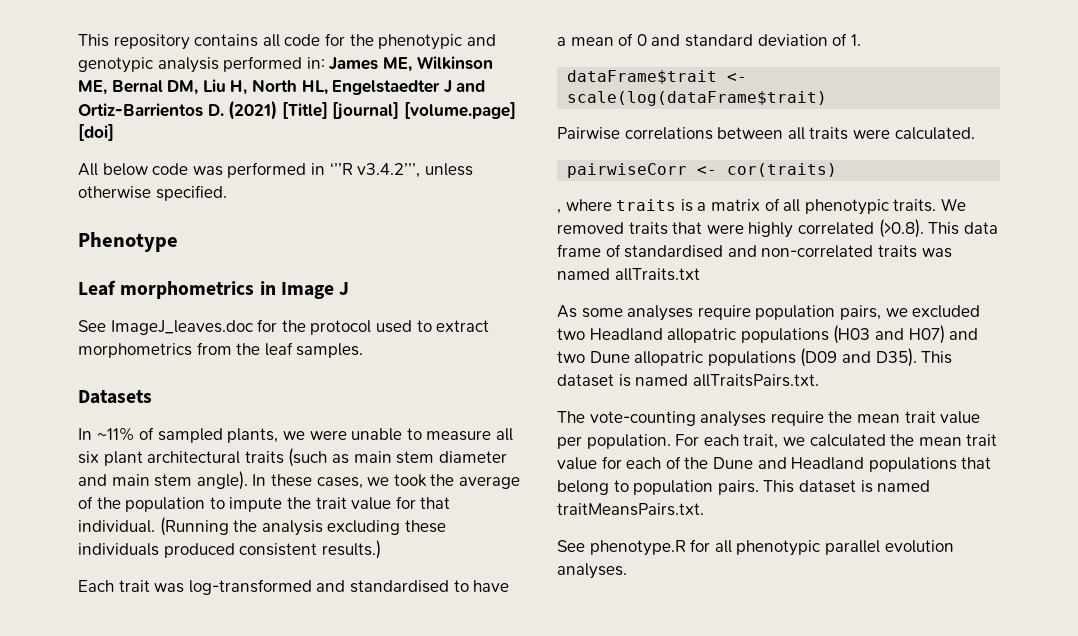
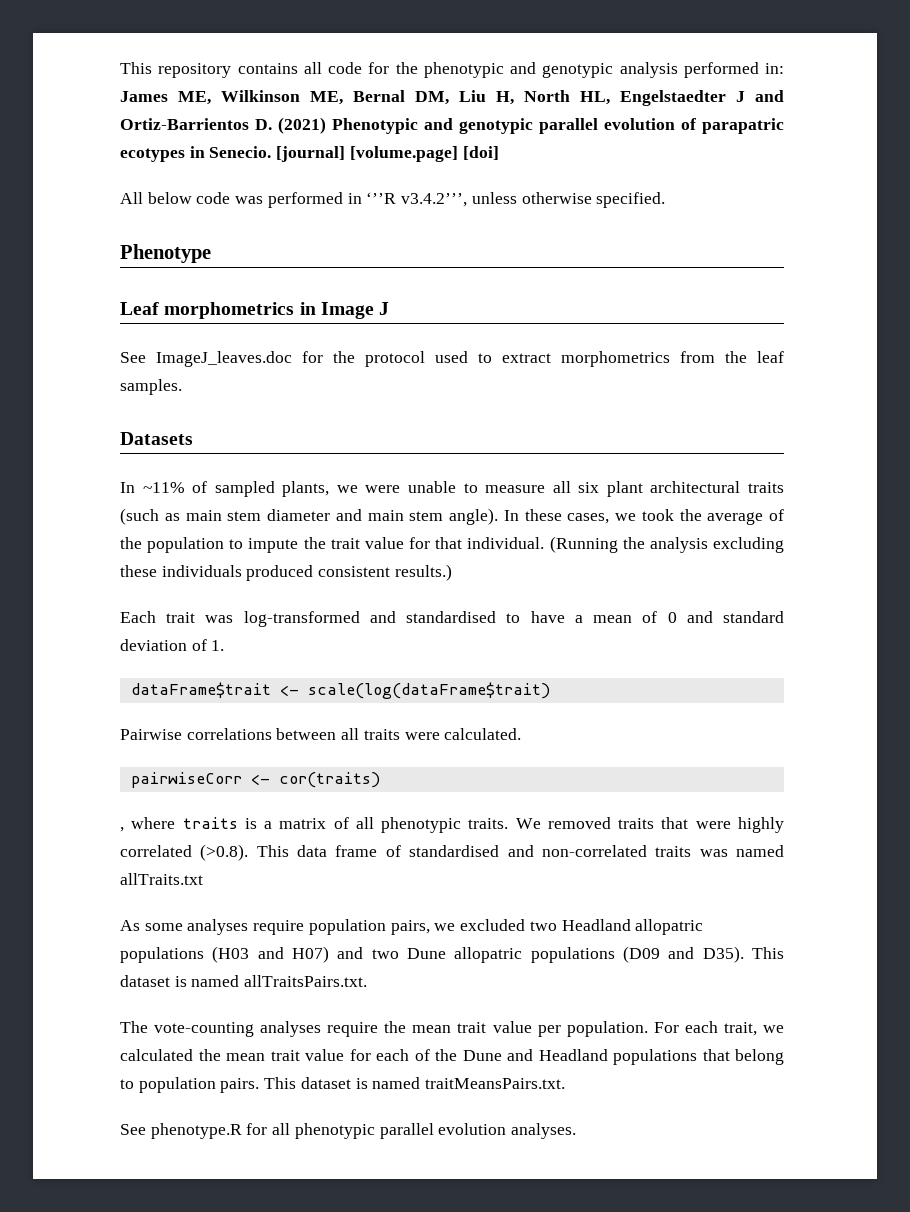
[281,102,328,119] [Title] -> [332,118,784,134] [120,146,272,162] Phenotypic and genotypic parallel evolution of parapatric ecotypes in Senecio.

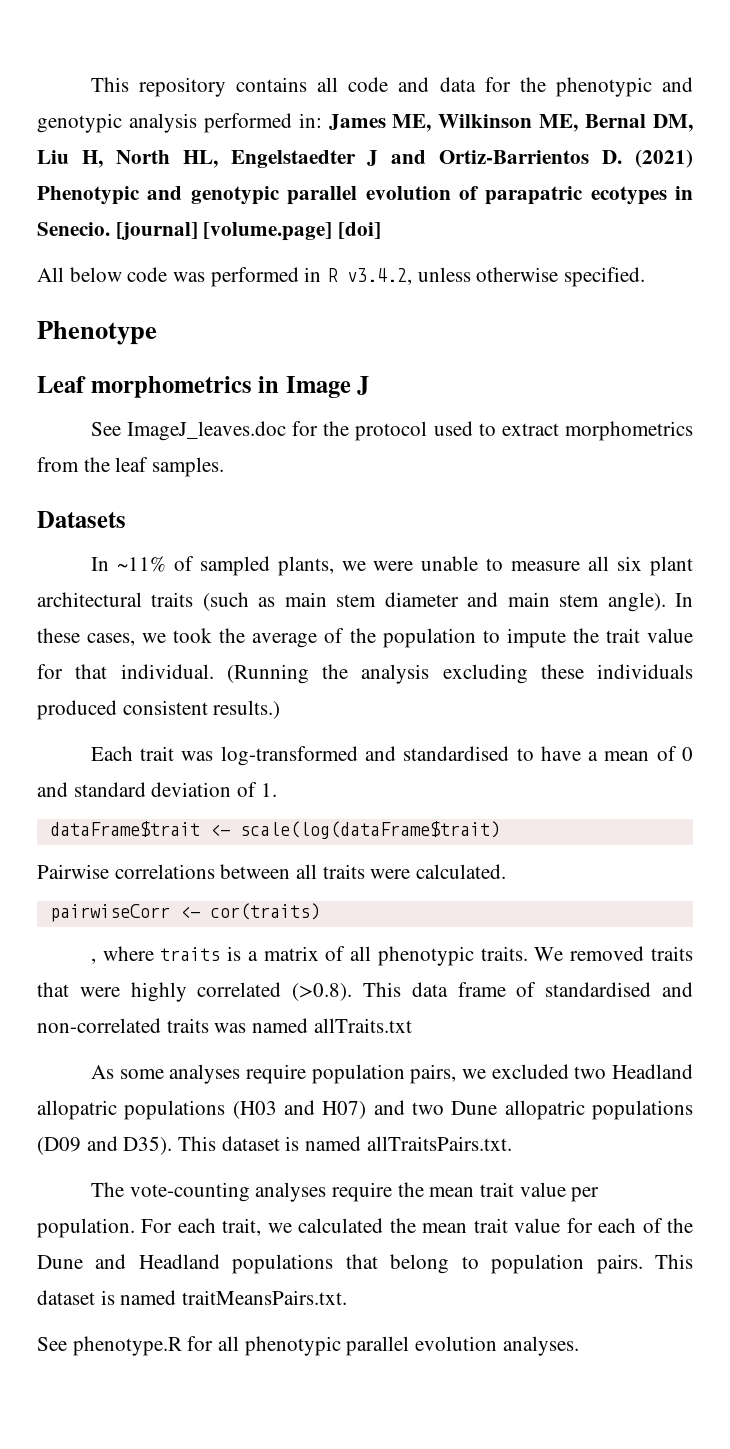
(362, 68) none -> [398,77,476,92] and data
[366,192,468,207] ‘’’R v3.4.2’’’, -> [327,268,413,285] R v3.4.2,

